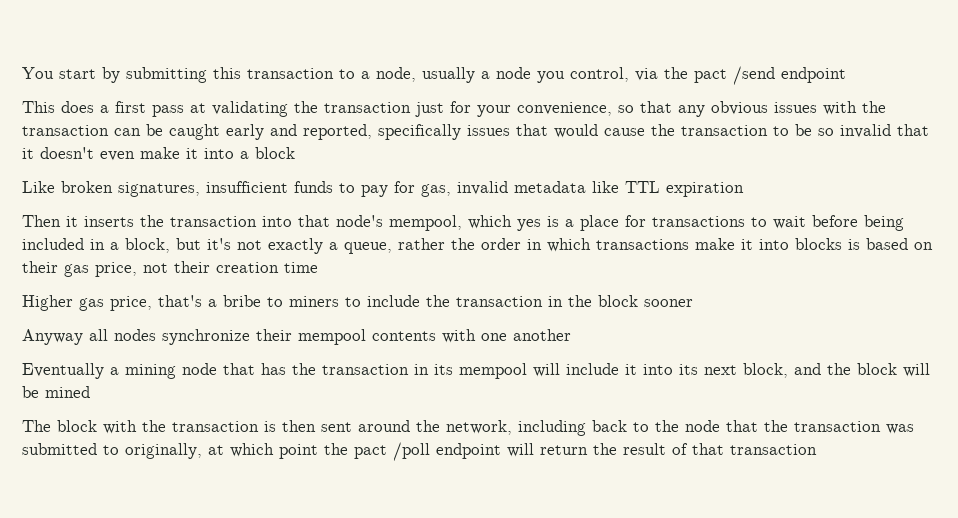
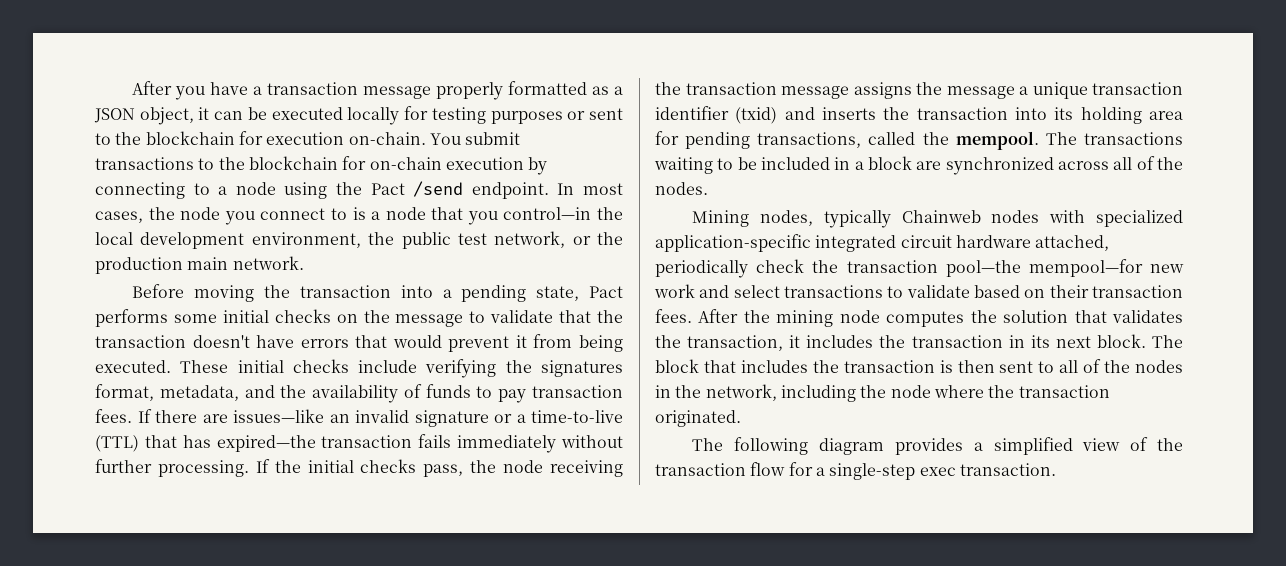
[22,66,846,85] [22,101,886,117] [22,124,929,140] [22,147,295,161] [22,181,744,197] [22,215,904,231] [22,238,933,254] [22,261,318,277] [22,295,693,311] [22,329,571,345] [22,363,930,379] [22,386,90,398] [22,420,137,434] You start by submitting this transaction to a node, usually a node you control, via the pact /send endpoint // This does a first pass at validating the transaction just for your convenience, so that any obvious issues with the transaction can be caught early and reported, specifically issues that would cause the transaction to be so invalid that it doesn't even make it into a block // Like broken signatures, insufficient funds to pay for gas, invalid metadata like TTL expiration // Then it inserts the transaction into that node's mempool, which yes is a place for transactions to wait before being included in a block, but it's not exactly a queue, rather the order in which transactions make it into blocks is based on their gas price, not their creation time // Higher gas price, that's a bribe to miners to include the transaction in the block sooner // Anyway all nodes synchronize their mempool contents with one another // Eventually a mining node that has the transaction in its mempool will include it into its next block, and the block will be mined // The block with -> [132,81,623,100] [94,106,624,125] [95,131,521,145] [95,156,548,175] [95,181,624,199] [95,207,623,225] [95,231,623,249] [95,256,304,274] [132,284,624,302] [95,309,623,327] [95,334,623,352] [95,359,623,378] [95,384,623,403] [95,409,623,427] [95,434,623,453] [95,459,624,477] [655,82,1183,99] [655,106,1183,124] [655,131,1183,150] [654,156,1183,175] [655,182,708,195] [692,210,1183,228] [655,234,1110,252] [655,259,1184,278] [654,284,1183,298] [655,309,1183,327] [655,334,1183,351] [655,359,808,373] After you have a transaction message properly formatted as a JSON object, it can be executed locally for testing purposes or sent to the blockchain for execution on-chain. You submit transactions to the blockchain for on-chain execution by connecting to a node using the Pact /send endpoint. In most cases, the node you connect to is a node that you control—in the local development environment, the public test network, or the production main network. // Before moving the transaction into a pending state, Pact performs some initial checks on the message to validate that the transaction doesn't have errors that would prevent it from being executed. These initial checks include verifying the signatures format, metadata, and the availability of funds to pay transaction fees. If there are issues—like an invalid signature or a time-to-live (TTL) that has expired—the transaction fails immediately without further processing. If the initial checks pass, the node receiving the transaction message assigns the message a unique transaction identifier (txid) and inserts the transaction into its holding area for pending transactions, called the mempool. The transactions waiting to be included in a block are synchronized across all of the nodes. // Mining nodes, typically Chainweb nodes with specialized application-specific integrated circuit hardware attached, periodically check the transaction pool—the mempool—for new work and select transactions to validate based on their transaction fees. After the mining node computes the solution that validates the transaction, it includes the transaction in its next block. The block that includes
[358,420,410,432] around -> [1038,359,1183,373] [655,385,671,398] to all of the nodes in
[592,420,914,434] [22,442,817,461] back to the node that the transaction was submitted to originally, at which point the pact /poll endpoint will return the result of that transaction -> [860,385,1110,398] [655,410,741,427] [692,437,1184,455] [655,462,1056,480] the node where the transaction originated. // The following diagram provides a simplified view of the transaction flow for a single-step exec transaction.

